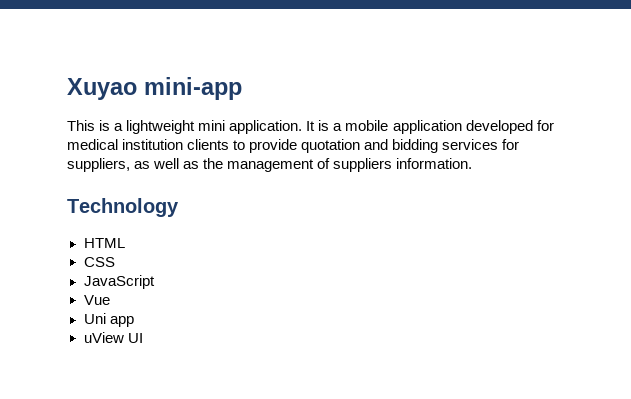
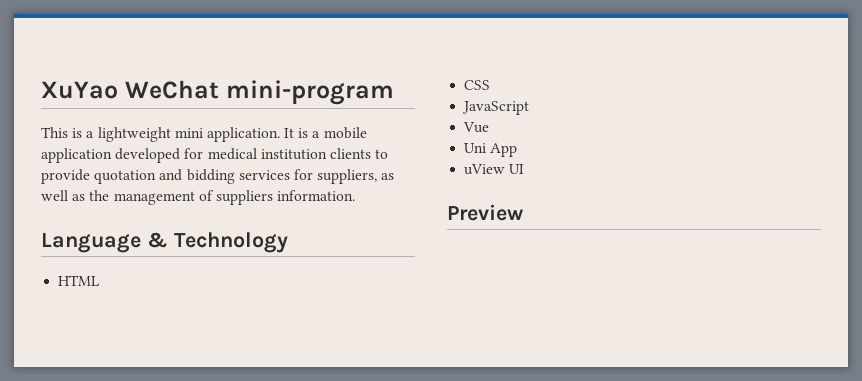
[67,77,242,100] Xuyao mini-app -> [41,80,394,105] XuYao WeChat mini-program
(473, 163) none -> [41,232,168,253] Language &
[109,316,134,327] app -> [490,143,518,157] App
(143, 338) none -> [447,204,523,221] // Preview

